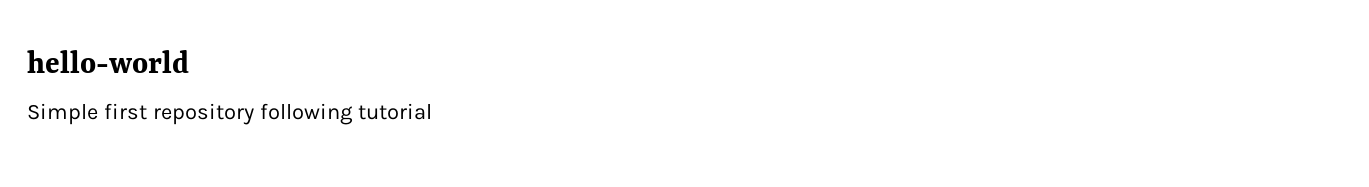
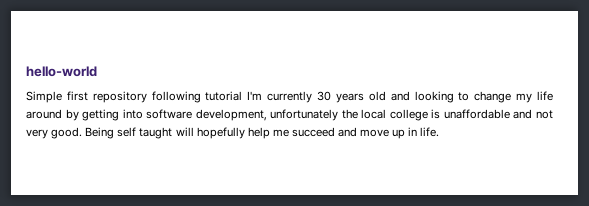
(432, 111) none -> [247,91,553,103] [26,109,553,121] [26,127,440,139] I'm currently 30 years old and looking to change my life around by getting into software development, unfortunately the local college is unaffordable and not very good. Being self taught will hopefully help me succeed and move up in life.

